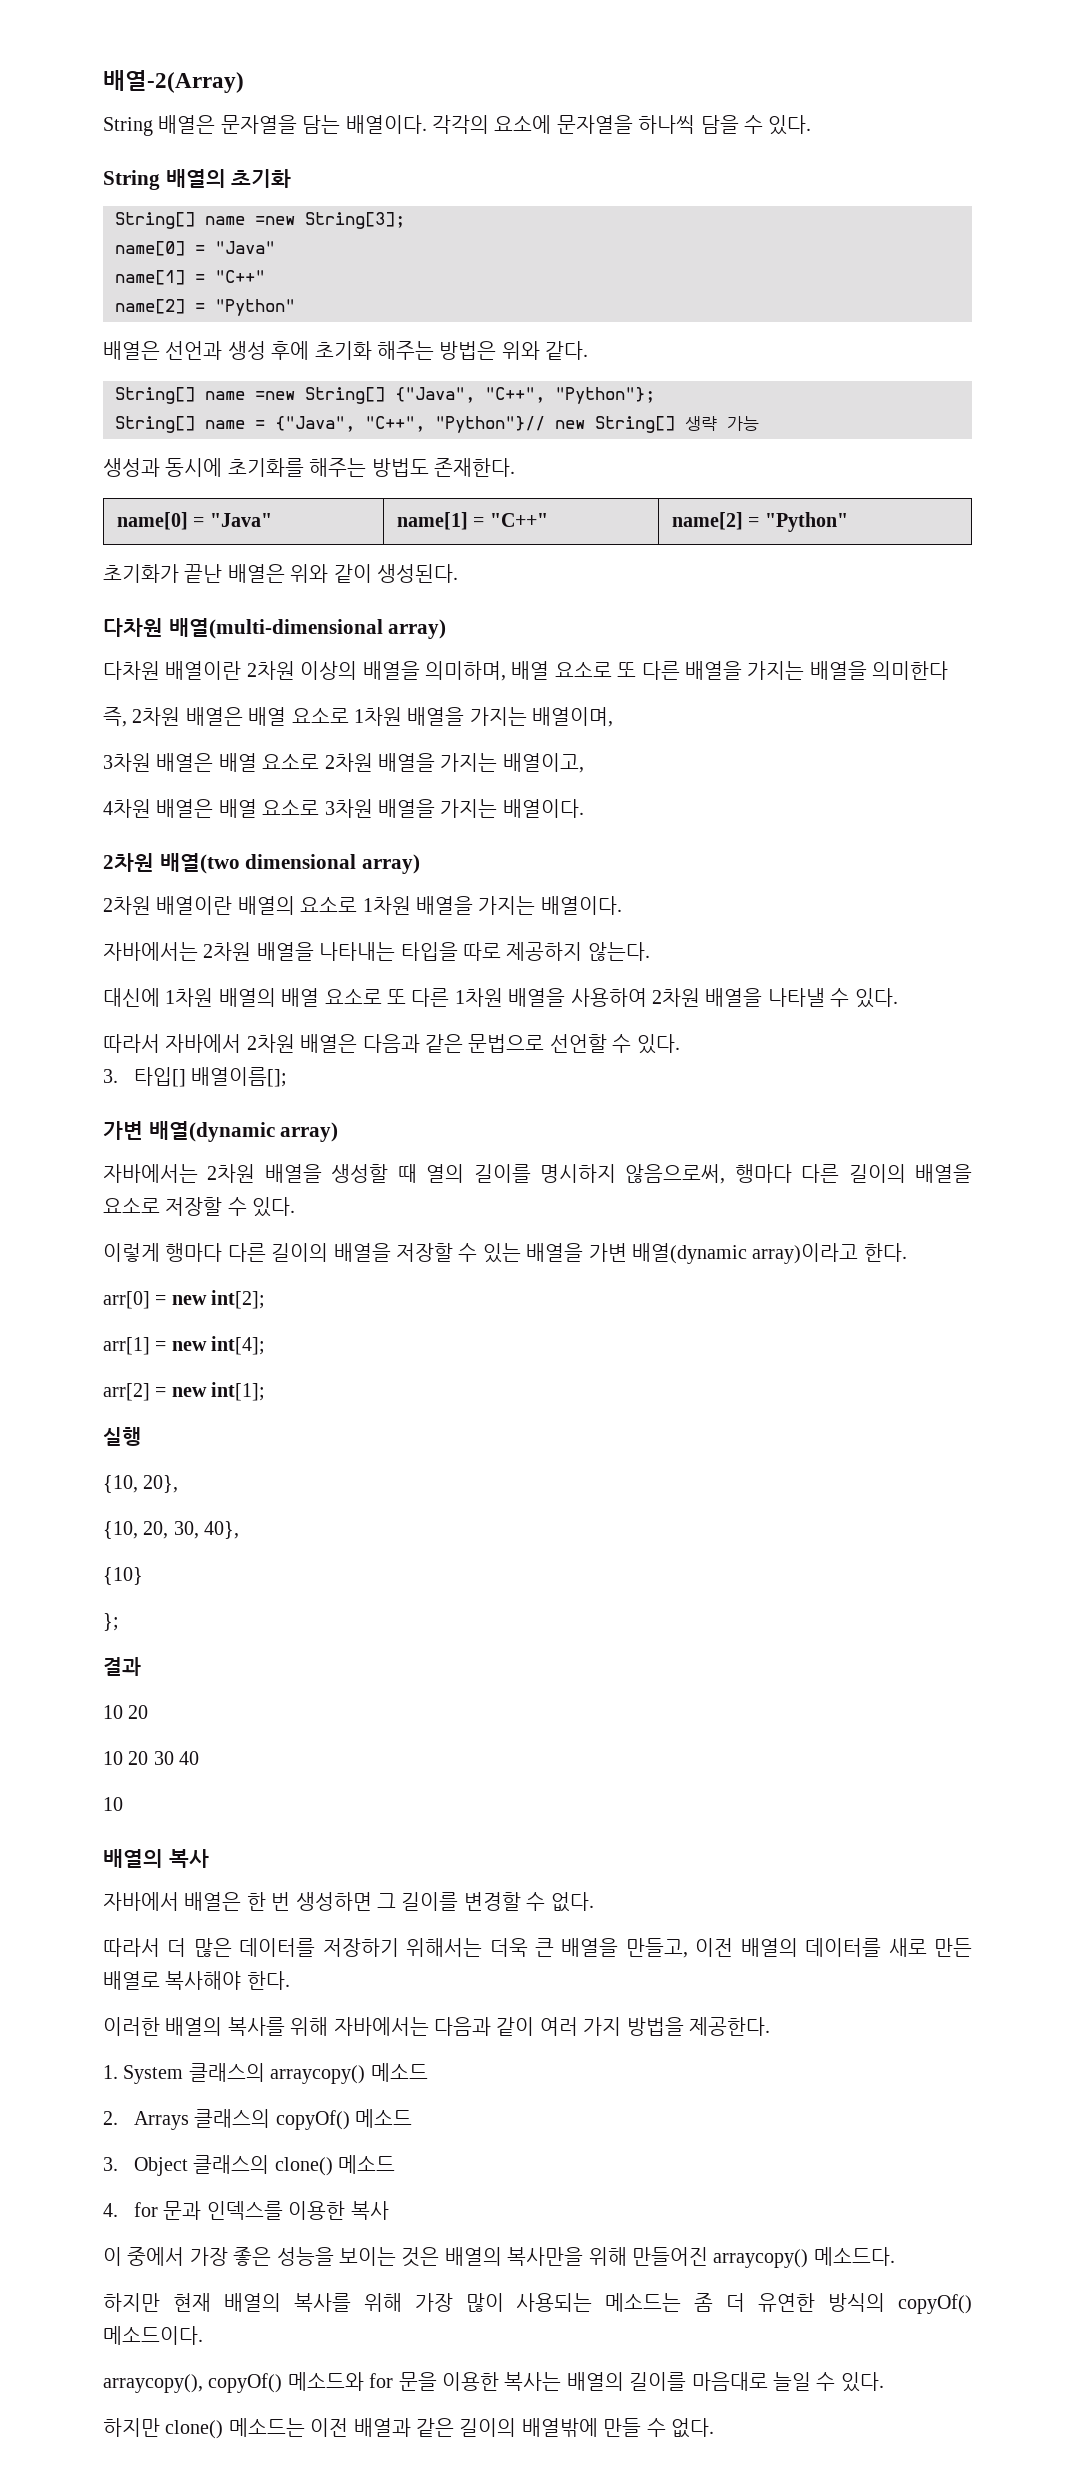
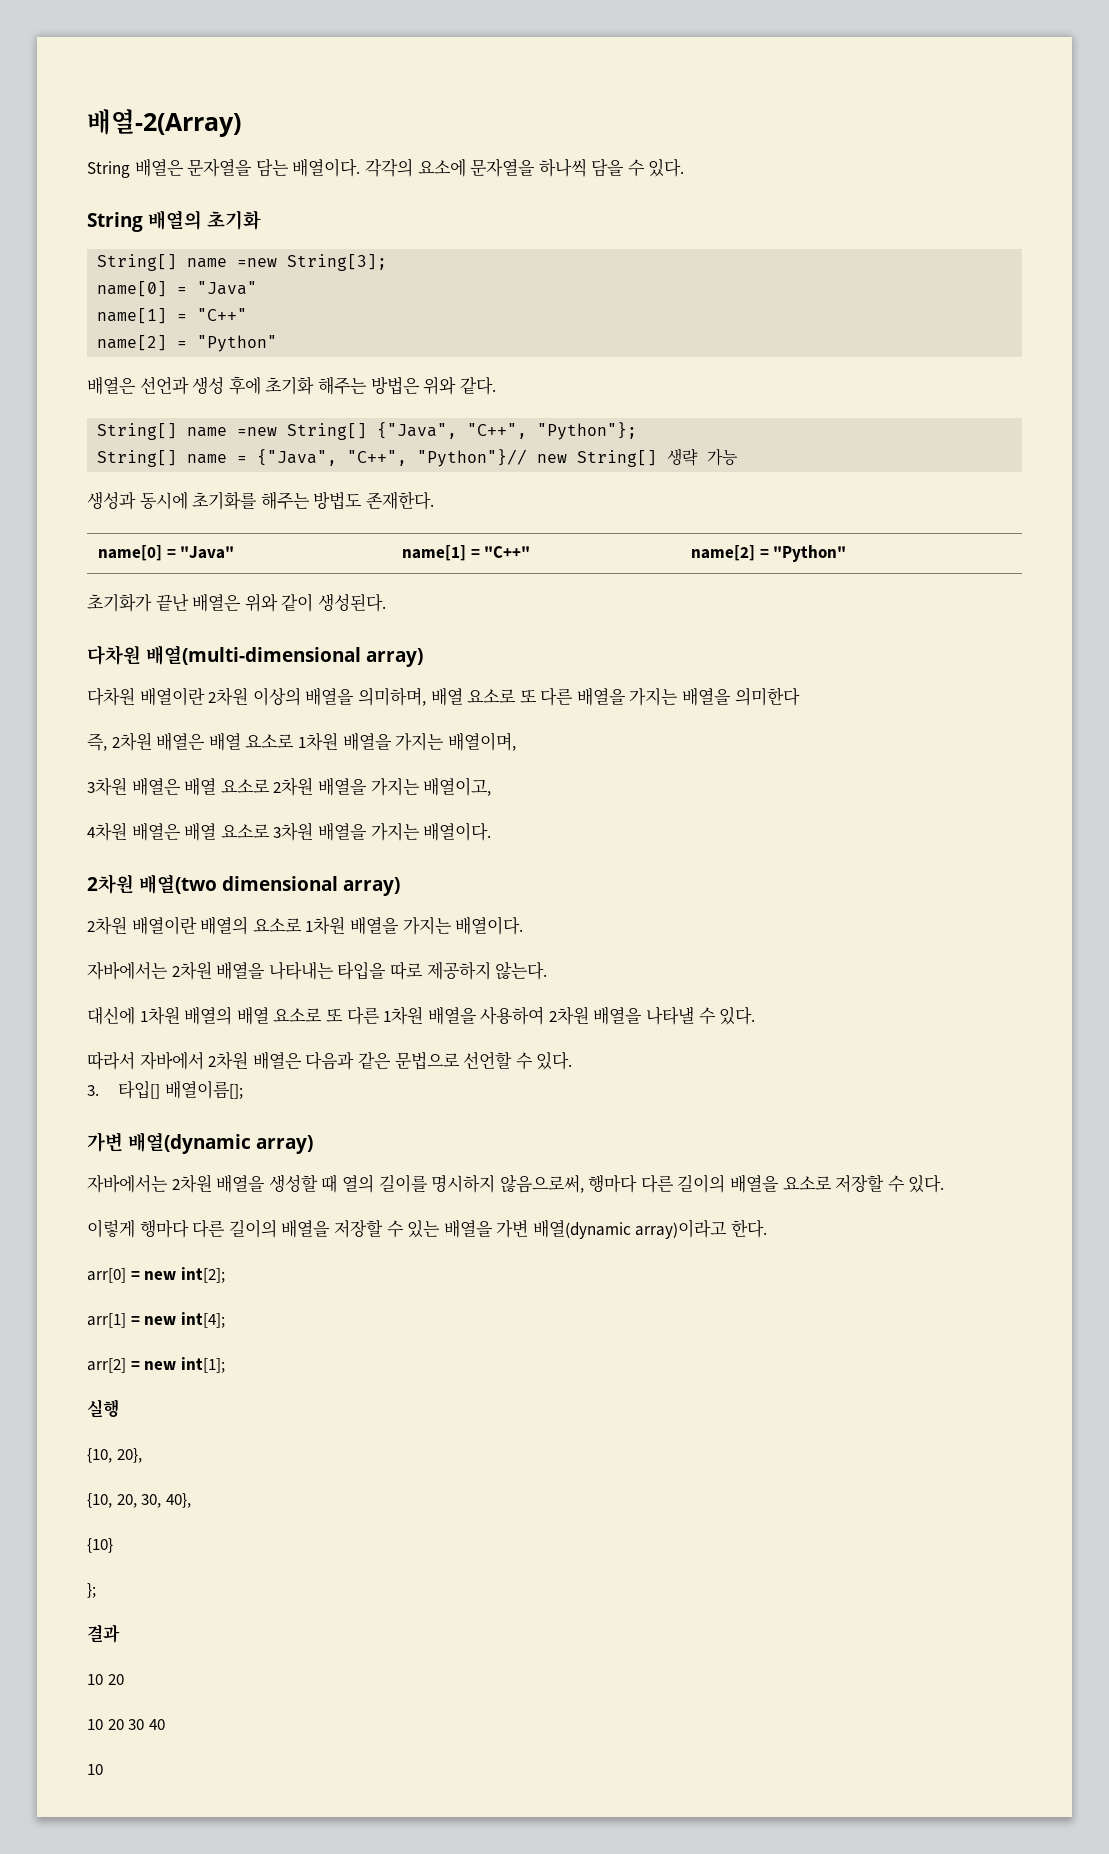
[103,1849,209,1868] [103,1892,594,1912] [103,1938,973,1958] [103,1971,290,1990] [103,2017,770,2036] [103,2063,428,2084] [103,2109,413,2130] [103,2155,396,2176] [103,2201,389,2220] [103,2247,895,2268] [103,2293,972,2314] [103,2326,203,2345] [103,2372,884,2393] [103,2418,714,2439] // 배열의 복사 // 자바에서 배열은 한 번 생성하면 그 길이를 변경할 수 없다. // 따라서 더 많은 데이터를 저장하기 위해서는 더욱 큰 배열을 만들고, 이전 배열의 데이터를 새로 만든 배열로 복사해야 한다. // 이러한 배열의 복사를 위해 자바에서는 다음과 같이 여러 가지 방법을 제공한다. // 1. System 클래스의 arraycopy() 메소드 // 2. Arrays 클래스의 copyOf() 메소드 // 3. Object 클래스의 clone() 메소드 // 4. for 문과 인덱스를 이용한 복사 // 이 중에서 가장 좋은 성능을 보이는 것은 배열의 복사만을 위해 만들어진 arraycopy() 메소드다. // 하지만 현재 배열의 복사를 위해 가장 많이 사용되는 메소드는 좀 더 유연한 방식의 copyOf() 메소드이다. // arraycopy(), copyOf() 메소드와 for 문을 이용한 복사는 배열의 길이를 마음대로 늘일 수 있다. // 하지만 clone() 메소드는 이전 배열과 같은 길이의 배열밖에 만들 수 없다. -> (103, 1769) none

